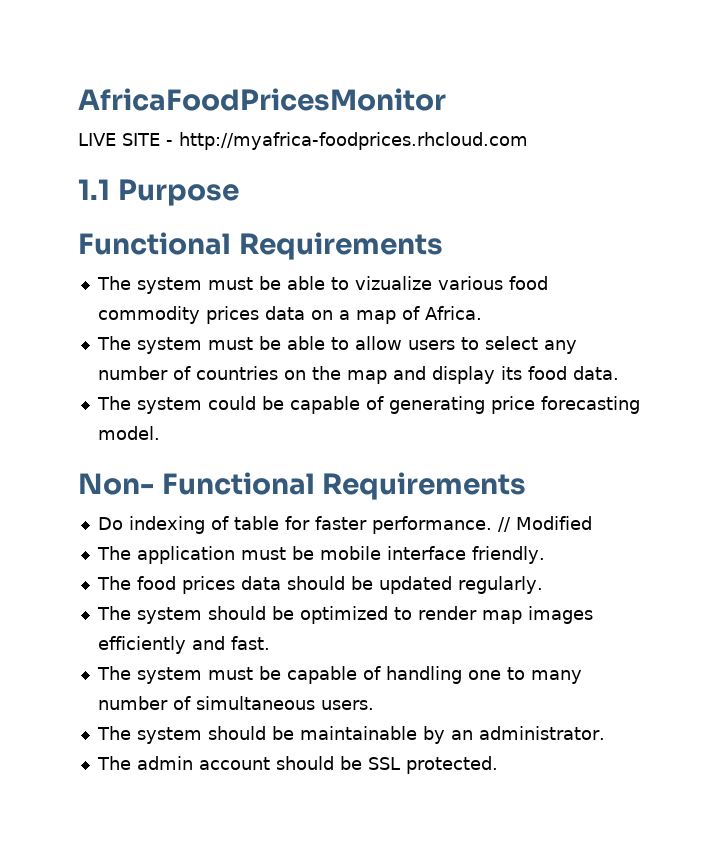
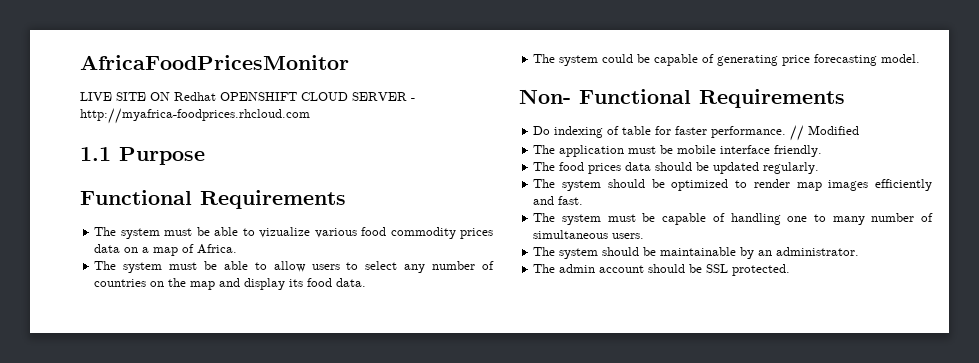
(160, 139) none -> [150,92,407,101] ON Redhat OPENSHIFT CLOUD SERVER

